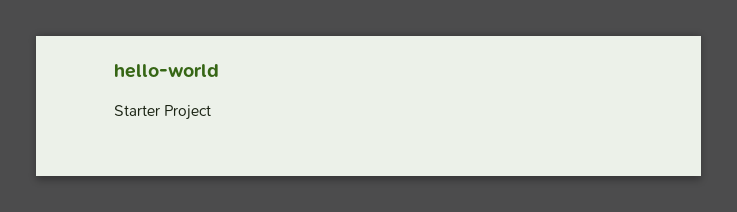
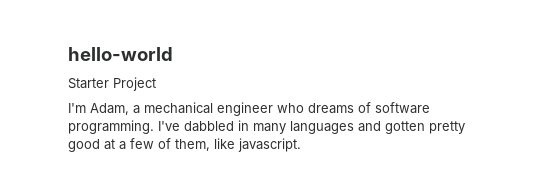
(212, 112) none -> [68,102,430,116] [68,120,465,134] [68,138,301,152] // I'm Adam, a mechanical engineer who dreams of software programming. I've dabbled in many languages and gotten pretty good at a few of them, like javascript.

